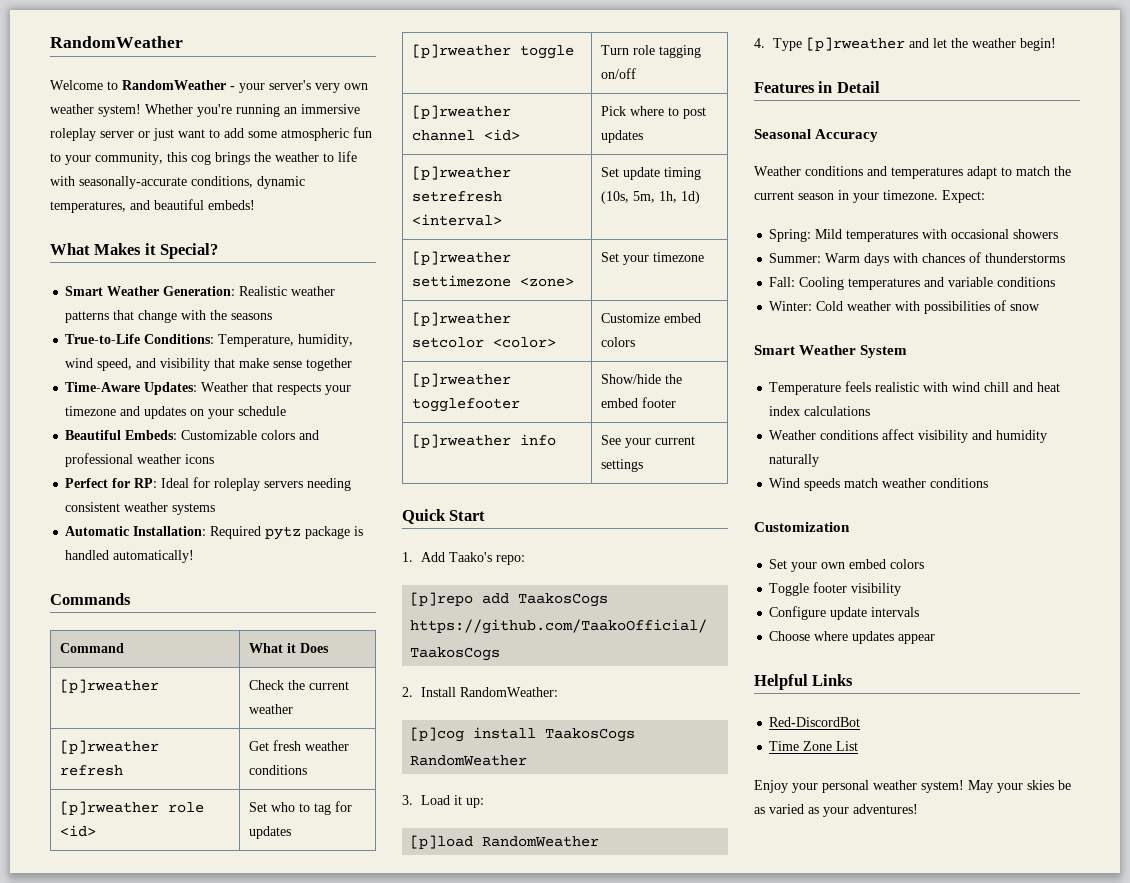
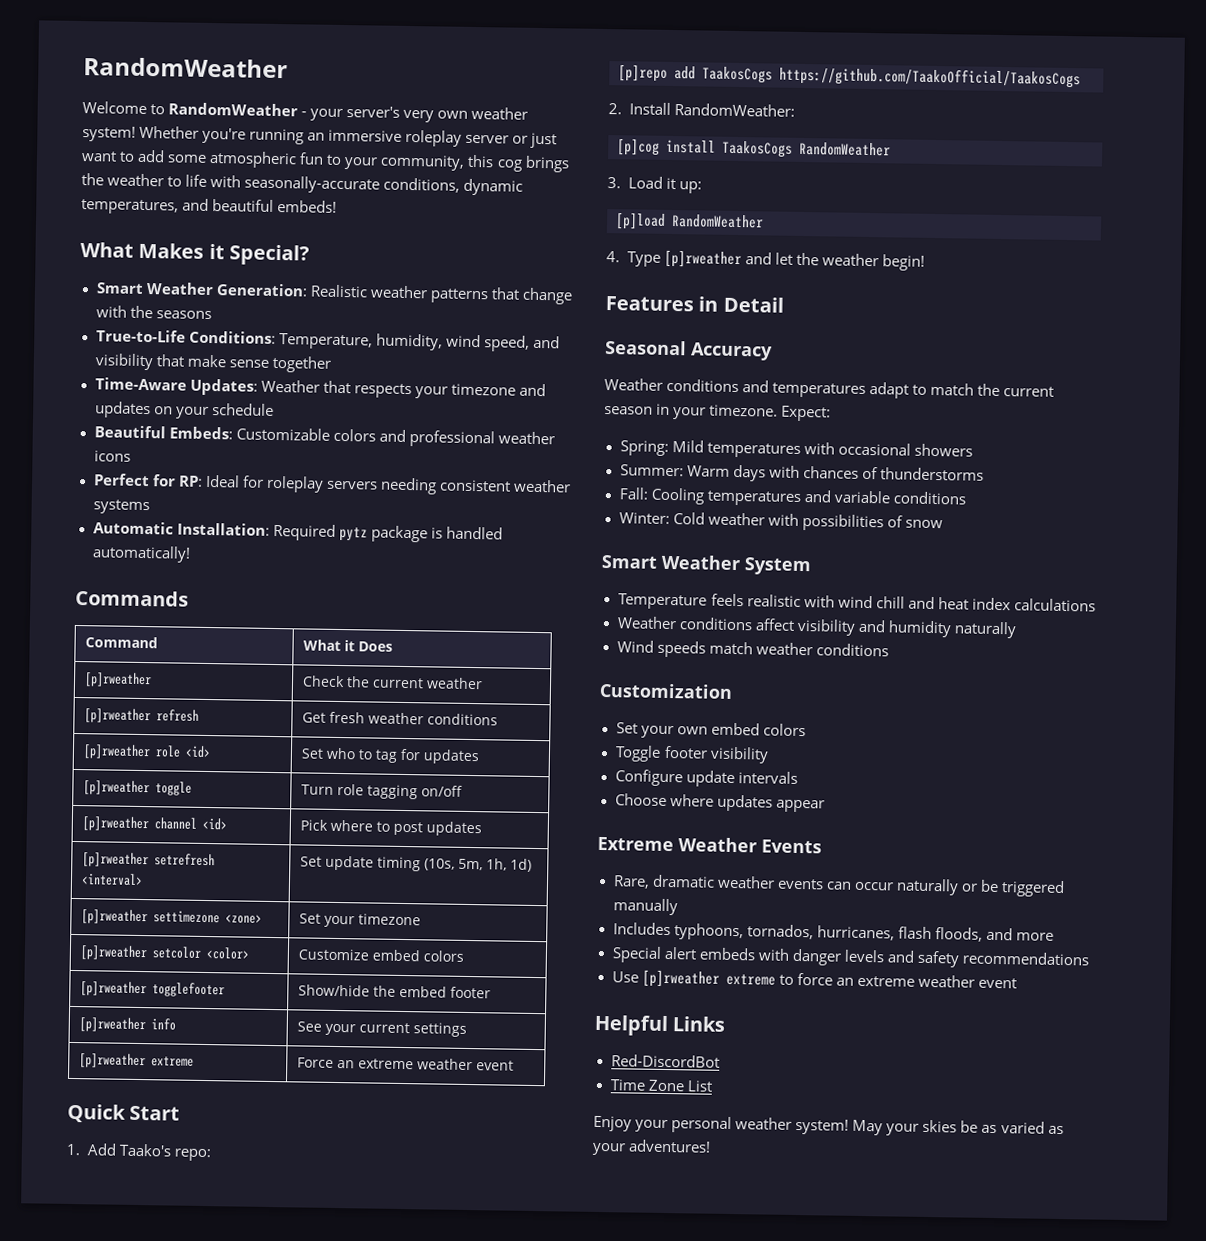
(644, 465) none -> [79,1053,195,1069] [297,1057,515,1071] // [p]rweather extreme | Force an extreme weather event
(936, 639) none -> [597,836,822,854] [612,874,1065,898] [612,898,678,916] [612,922,1054,942] [611,946,1090,968] [611,969,1017,989] // Extreme Weather Events // Rare, dramatic weather events can occur naturally or be triggered manually // Includes typhoons, tornados, hurricanes, flash floods, and more // Special alert embeds with danger levels and safety recommendations // Use [p]rweather extreme to force an extreme weather event

